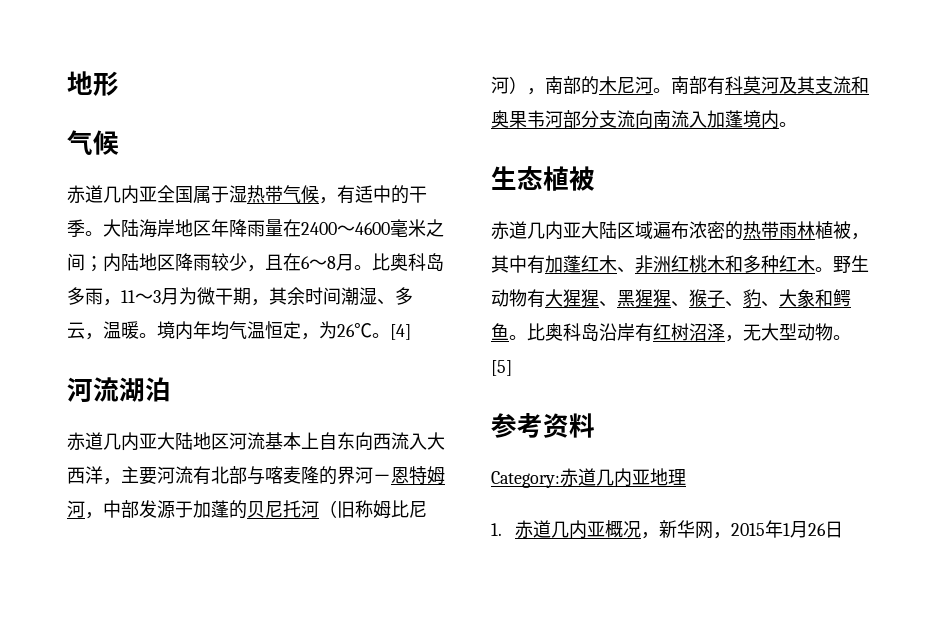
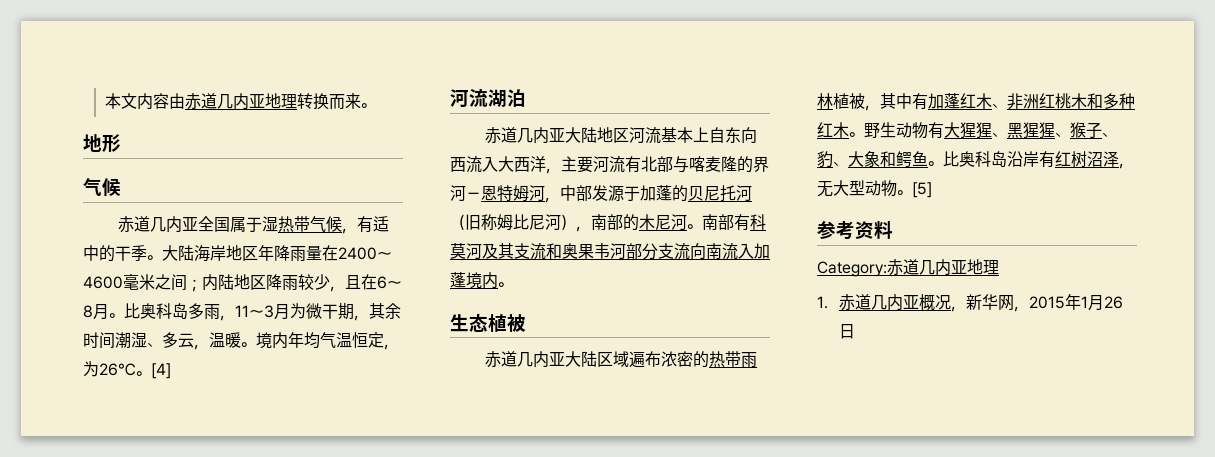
(67, 83) none -> [105,93,377,110] 本文内容由赤道几内亚地理转换而来。 //

